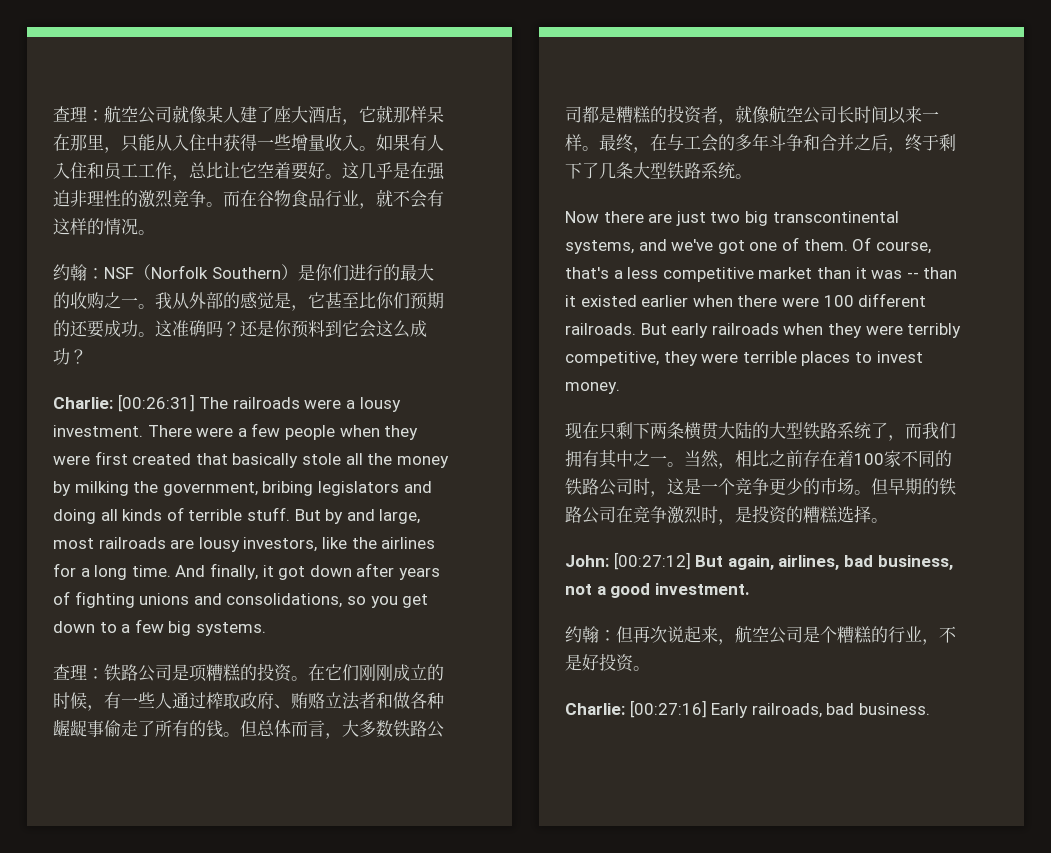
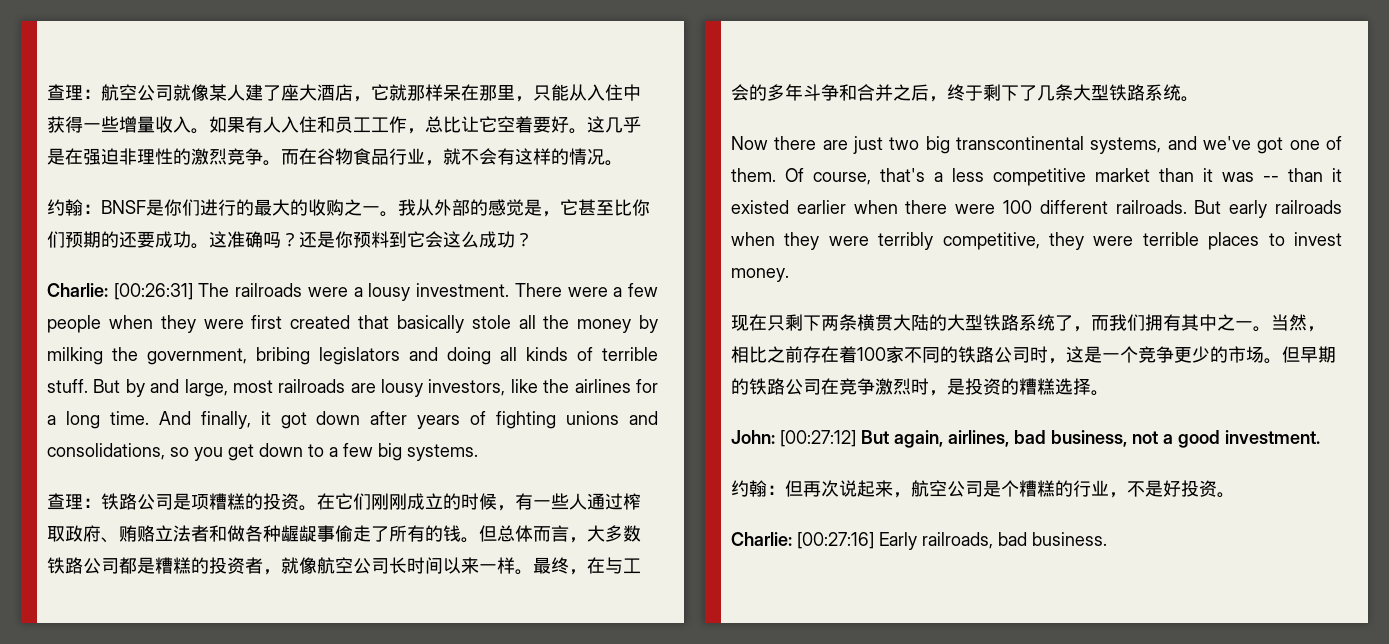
[104,264,298,280] NSF（Norfolk Southern） -> [101,200,146,214] BNSF

